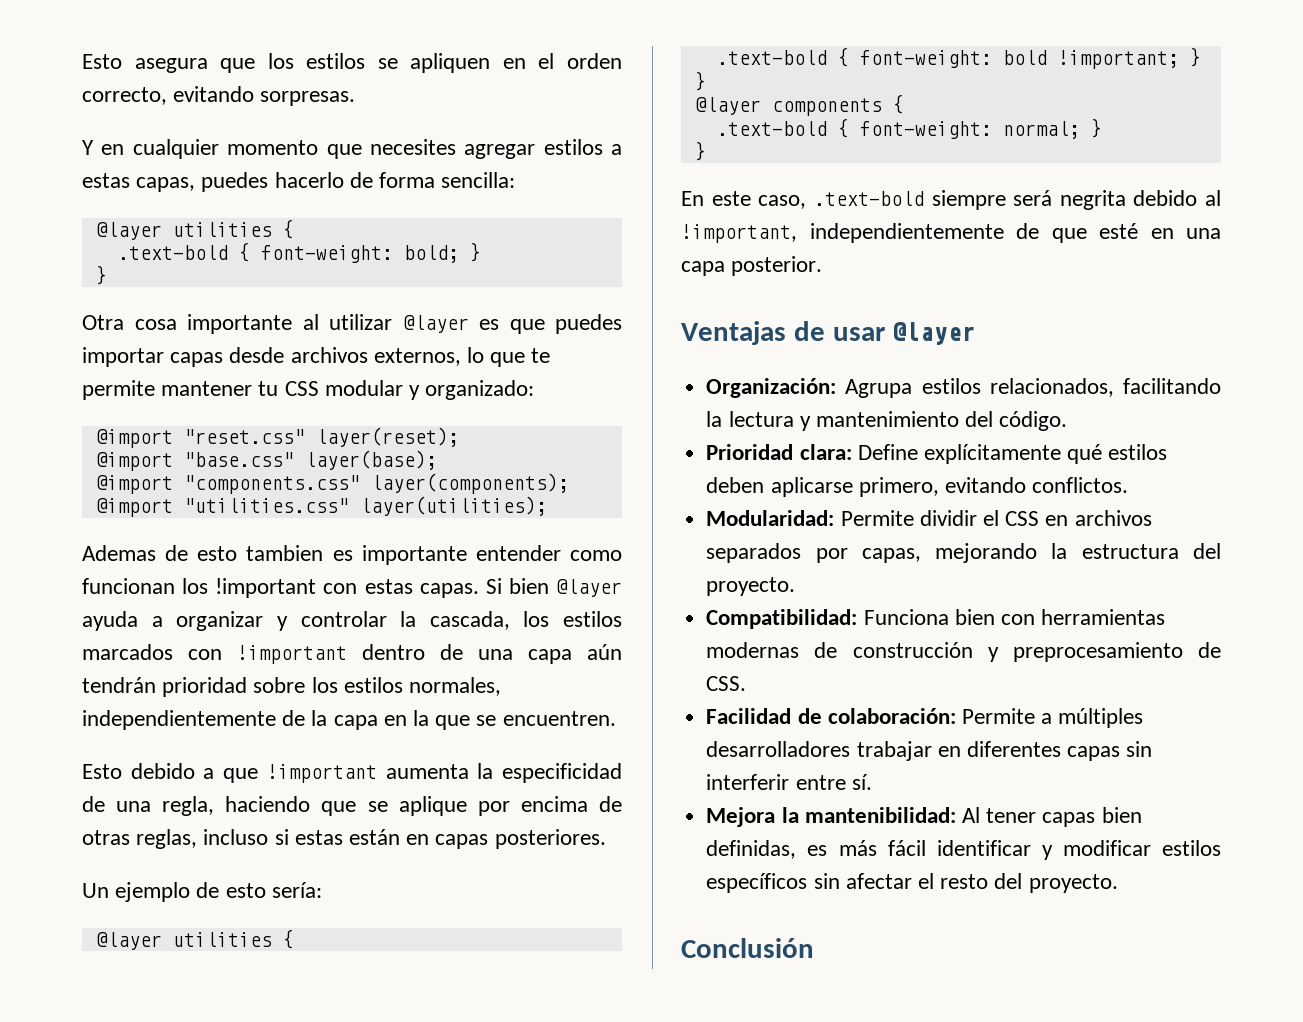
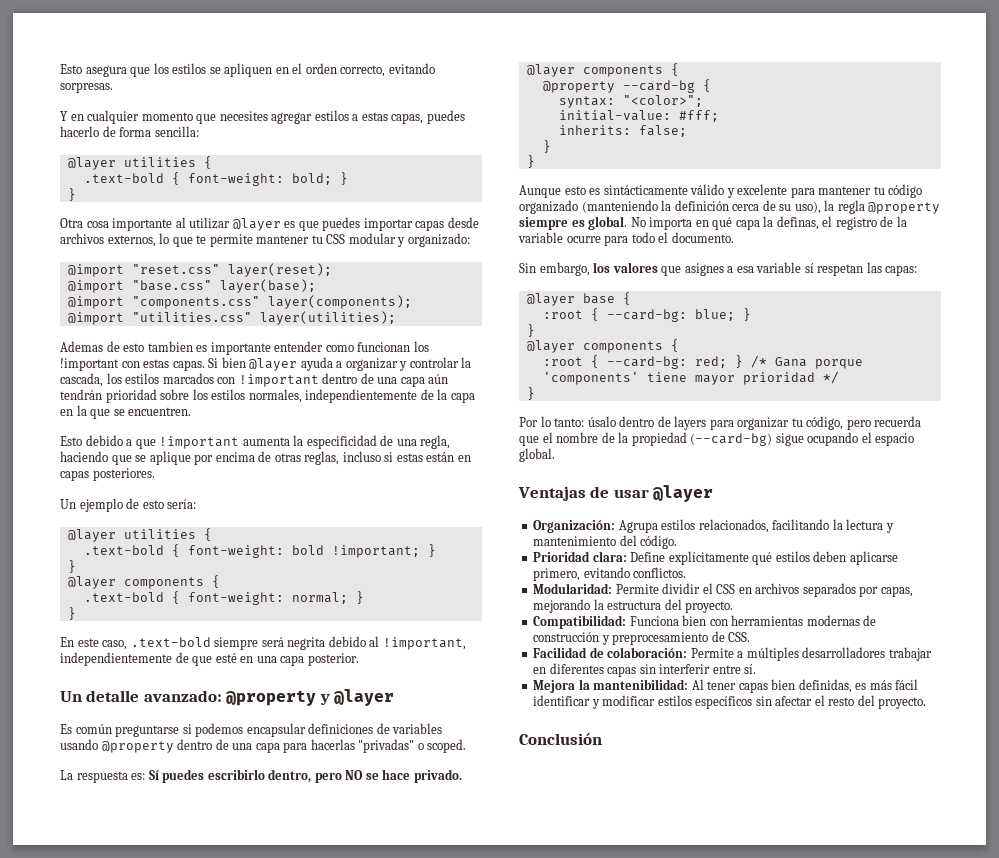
(823, 266) none -> [60,689,395,706] [60,723,443,737] [60,739,467,753] [60,769,462,783] [526,63,679,77] [542,79,711,93] [558,95,703,108] [558,110,719,122] [558,125,687,137] [542,140,551,153] [526,155,535,168] [519,184,923,198] [519,200,941,214] [519,216,907,230] [518,232,734,246] [519,262,918,276] [526,292,631,306] [542,308,751,322] [526,324,535,337] [526,339,679,353] [542,355,863,369] [542,371,839,385] [526,387,535,400] [519,416,922,430] [519,432,915,446] [519,448,555,462] // Un detalle avanzado: @property y @layer // Es común preguntarse si podemos encapsular definiciones de variables usando @property dentro de una capa para hacerlas "privadas" o scoped. // La respuesta es: Sí puedes escribirlo dentro, pero NO se hace privado. // @layer components { // @property --card-bg { // syntax: "<color>"; // initial-value: #fff; // inherits: false; // } // } // Aunque esto es sintácticamente válido y excelente para mantener tu código organizado (manteniendo la definición cerca de su uso), la regla @property siempre es global. No importa en qué capa la definas, el registro de la variable ocurre para todo el documento. // Sin embargo, los valores que asignes a esa variable sí respetan las capas: // @layer base { // :root { --card-bg: blue; } // } // @layer components { // :root { --card-bg: red; } /* Gana porque 'components' tiene mayor prioridad */ // } // Por lo tanto: úsalo dentro de layers para organizar tu código, pero recuerda que el nombre de la propiedad (--card-bg) sigue ocupando el espacio global.

